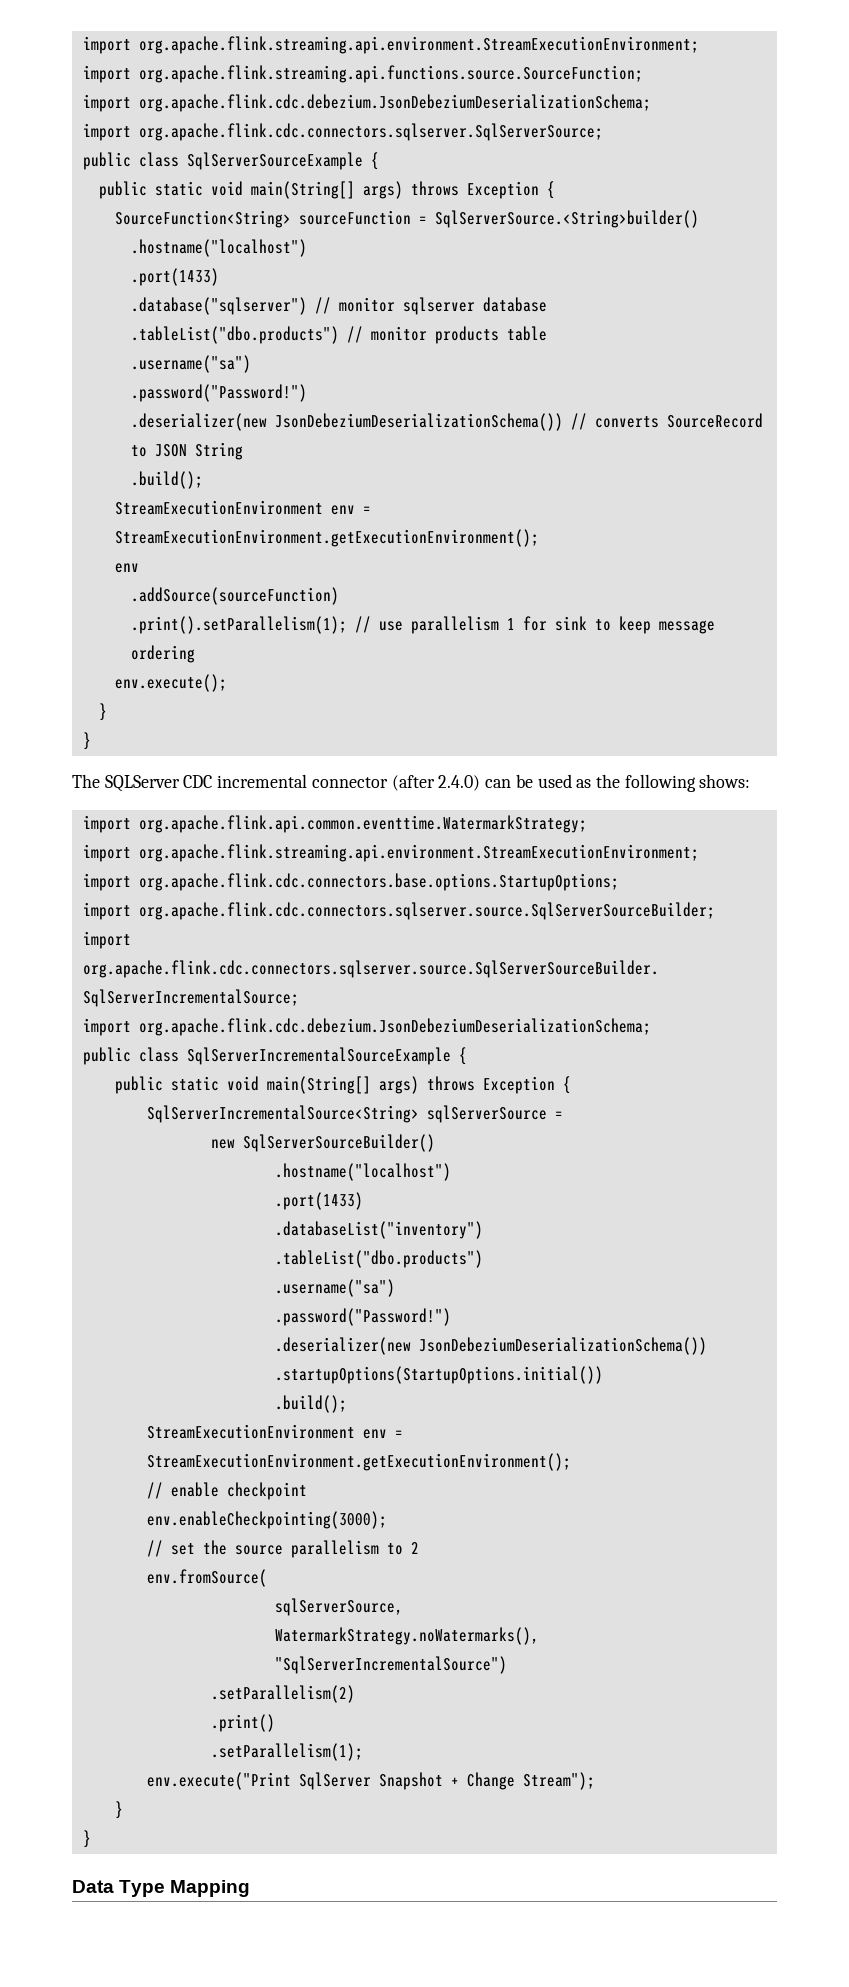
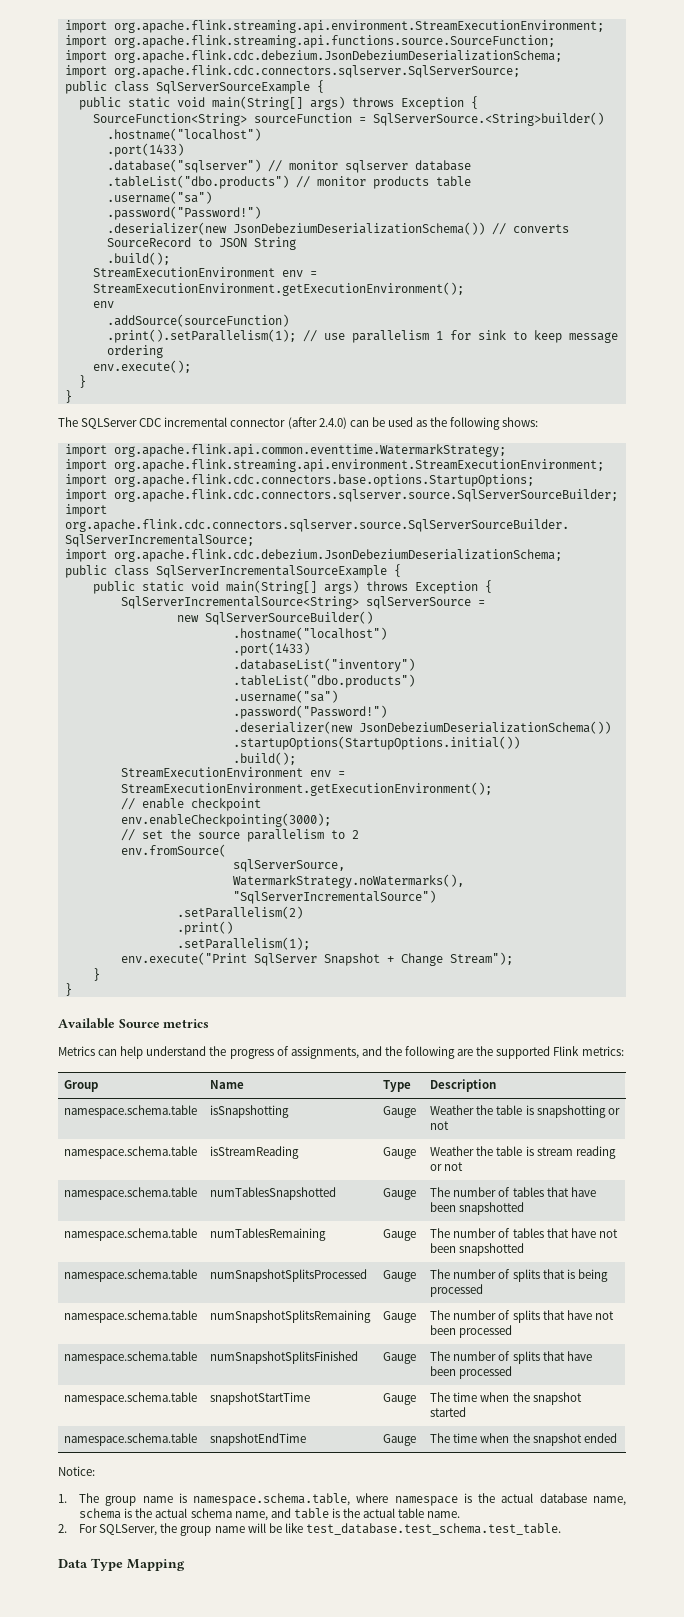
(91, 1839) none -> [58,1018,210,1029] [58,1046,624,1059] [64,1080,99,1092] [210,1080,245,1089] [383,1080,412,1092] [430,1079,497,1092] [64,1105,198,1118] [210,1105,290,1118] [383,1106,417,1118] [430,1105,620,1118] [430,1121,450,1130] [64,1146,198,1159] [210,1146,300,1159] [383,1147,417,1159] [430,1146,616,1159] [430,1162,464,1171] [64,1187,198,1200] [210,1187,337,1200] [383,1188,417,1200] [430,1187,596,1197] [430,1202,525,1215] [64,1228,198,1241] [210,1228,327,1241] [383,1229,417,1241] [430,1228,618,1238] [430,1243,525,1256] [64,1269,198,1282] [210,1269,368,1282] [383,1270,417,1282] [430,1269,608,1282] [430,1284,484,1297] [64,1310,198,1323] [210,1310,372,1323] [383,1311,417,1323] [430,1310,614,1323] [430,1325,513,1338] [64,1351,198,1364] [210,1351,359,1364] [383,1352,417,1364] [430,1351,592,1364] [430,1366,513,1379] [64,1392,198,1405] [210,1392,311,1405] [383,1393,417,1405] [430,1392,582,1405] [430,1407,467,1417] [64,1433,198,1446] [210,1433,307,1446] [383,1434,417,1446] [430,1433,617,1446] [58,1466,95,1476] [58,1493,627,1506] [79,1508,461,1521] [58,1523,561,1536] // Available Source metrics // Metrics can help understand the progress of assignments, and the following are the supported Flink metrics: // Group | Name | Type | Description // namespace.schema.table | isSnapshotting | Gauge | Weather the table is snapshotting or not // namespace.schema.table | isStreamReading | Gauge | Weather the table is stream reading or not // namespace.schema.table | numTablesSnapshotted | Gauge | The number of tables that have been snapshotted // namespace.schema.table | numTablesRemaining | Gauge | The number of tables that have not been snapshotted // namespace.schema.table | numSnapshotSplitsProcessed | Gauge | The number of splits that is being processed // namespace.schema.table | numSnapshotSplitsRemaining | Gauge | The number of splits that have not been processed // namespace.schema.table | numSnapshotSplitsFinished | Gauge | The number of splits that have been processed // namespace.schema.table | snapshotStartTime | Gauge | The time when the snapshot started // namespace.schema.table | snapshotEndTime | Gauge | The time when the snapshot ended // Notice: // 1. The group name is namespace.schema.table, where namespace is the actual database name, schema is the actual schema name, and table is the actual table name. // 2. For SQLServer, the group name will be like test_database.test_schema.test_table.

